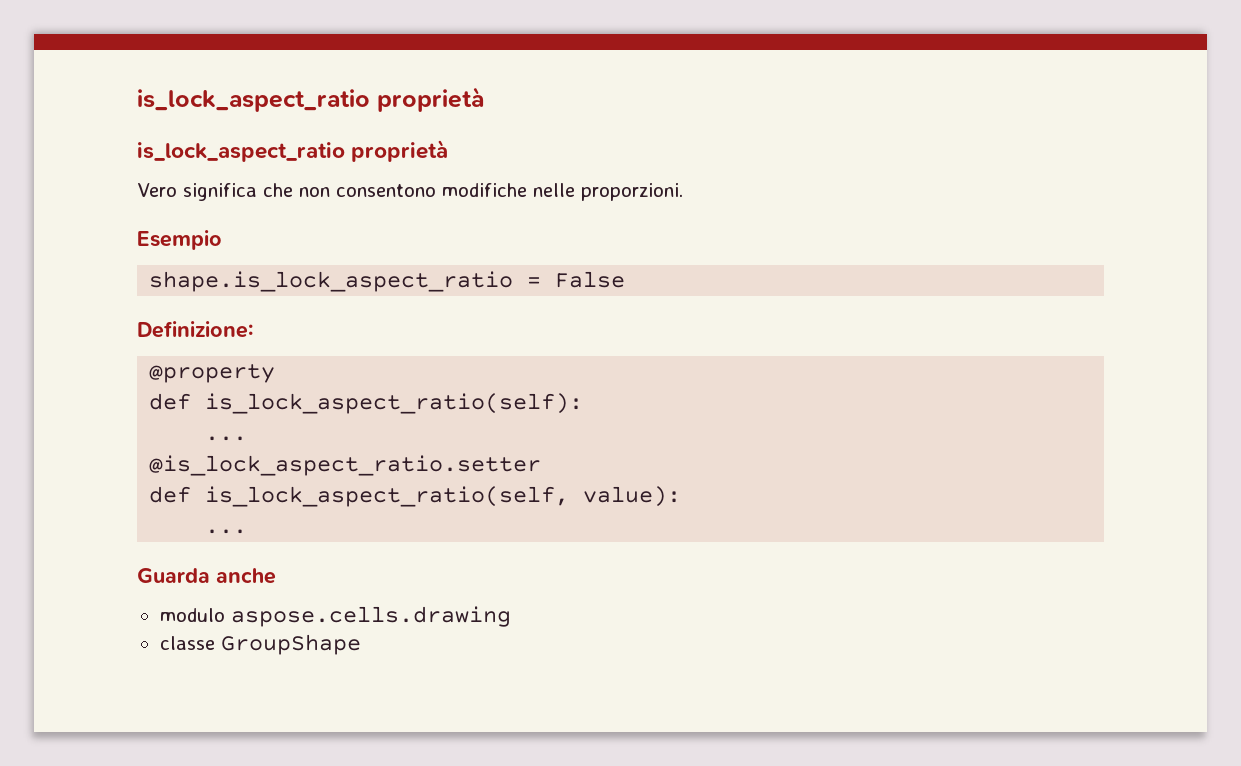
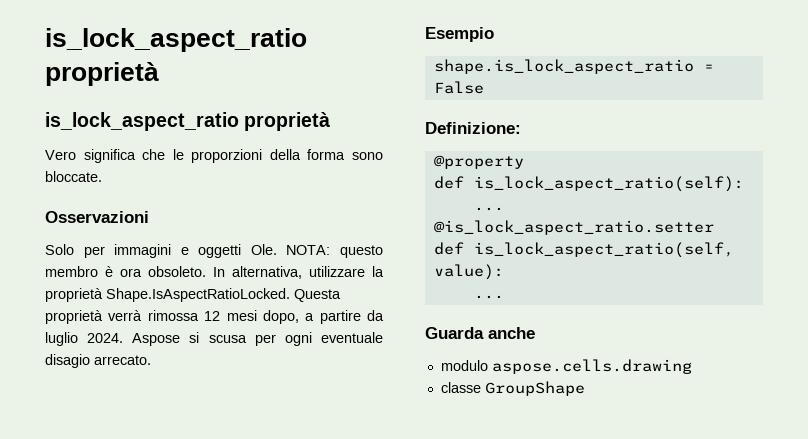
[298,183,683,201] non consentono modifiche nelle proporzioni. -> [172,149,383,163] [45,171,102,182] [45,211,149,223] [45,244,383,258] [45,266,384,279] [45,288,341,302] [45,310,384,324] [45,332,383,346] [45,354,151,368] le proporzioni della forma sono bloccate. // Osservazioni // Solo per immagini e oggetti Ole. NOTA: questo membro è ora obsoleto. In alternativa, utilizzare la proprietà Shape.IsAspectRatioLocked. Questa proprietà verrà rimossa 12 mesi dopo, a partire da luglio 2024. Aspose si scusa per ogni eventuale disagio arrecato.

